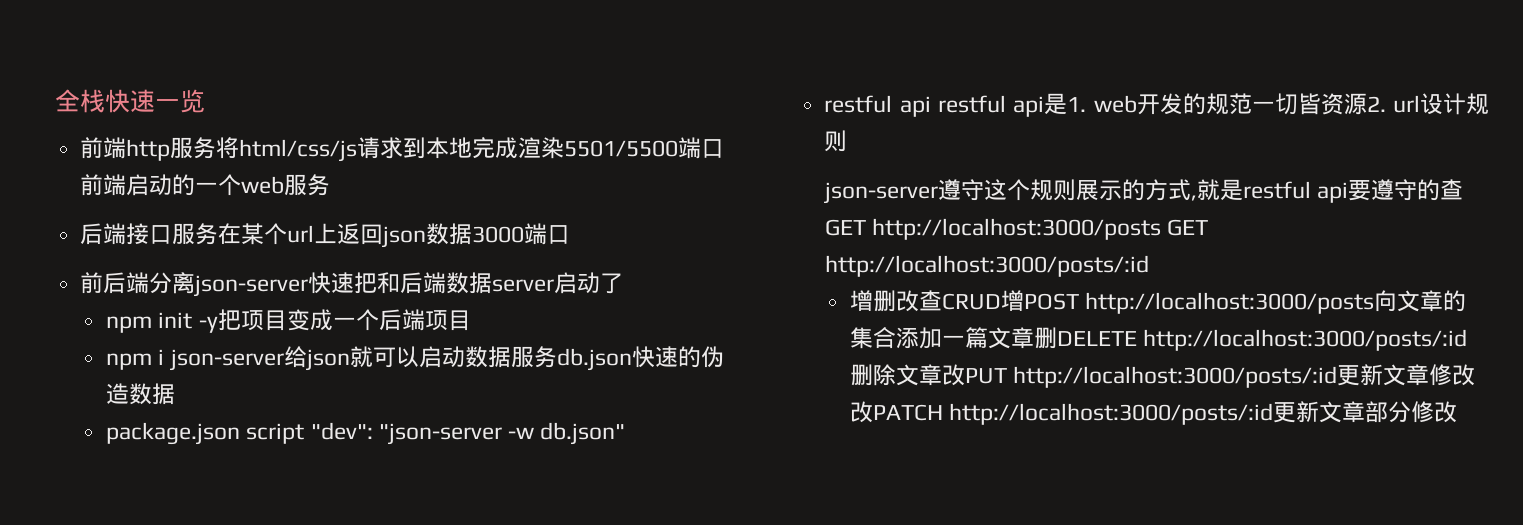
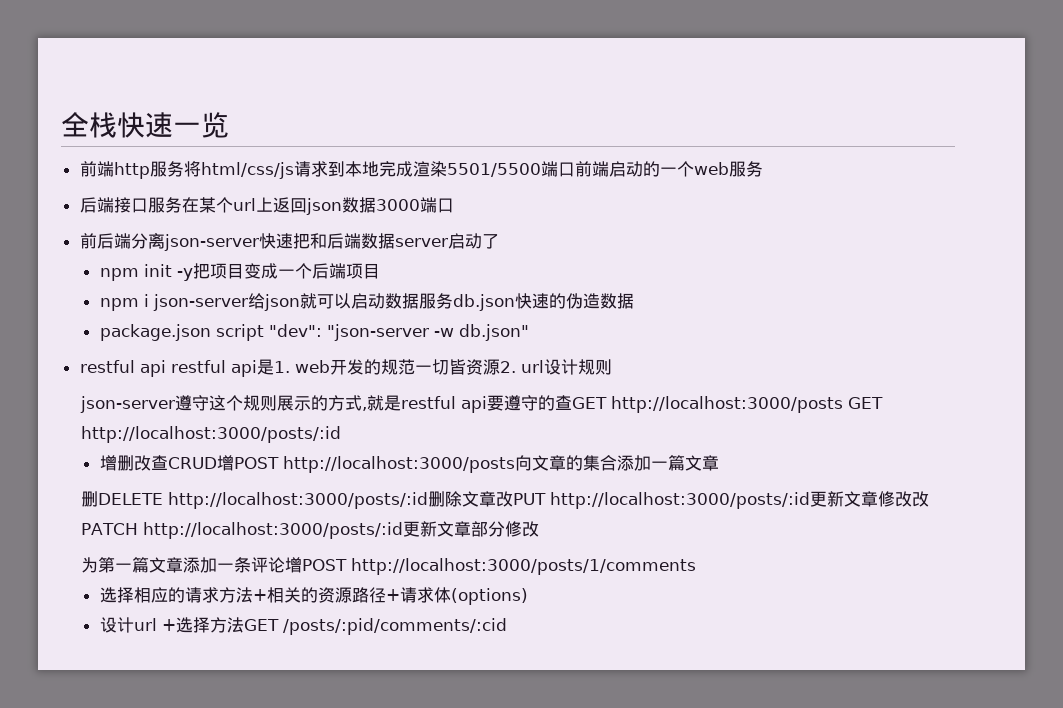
(1035, 338) none -> (719, 463) //
(1458, 412) none -> [80,557,696,575] [99,587,528,605] [99,617,507,635] // 为第一篇文章添加一条评论增POST http://localhost:3000/posts/1/comments // 选择相应的请求方法+相关的资源路径+请求体(options) // 设计url +选择方法GET /posts/:pid/comments/:cid

